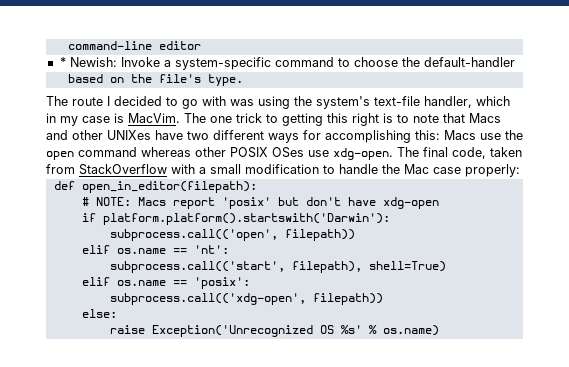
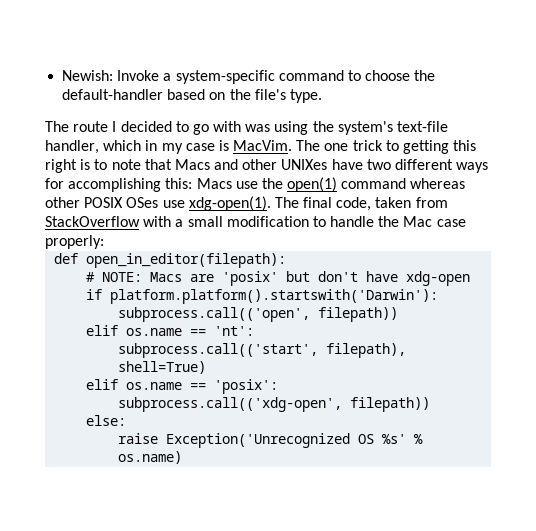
[67,41,201,50] [59,57,66,67] command-line editor // * -> (62, 75) none
(515, 62) // -> (164, 94) none
[46,151,74,160] open -> [287,177,338,192] open(1)
[333,148,393,160] xdg-open. -> [188,196,271,211] xdg-open(1).
[172,197,215,209] report -> [190,274,215,282] are

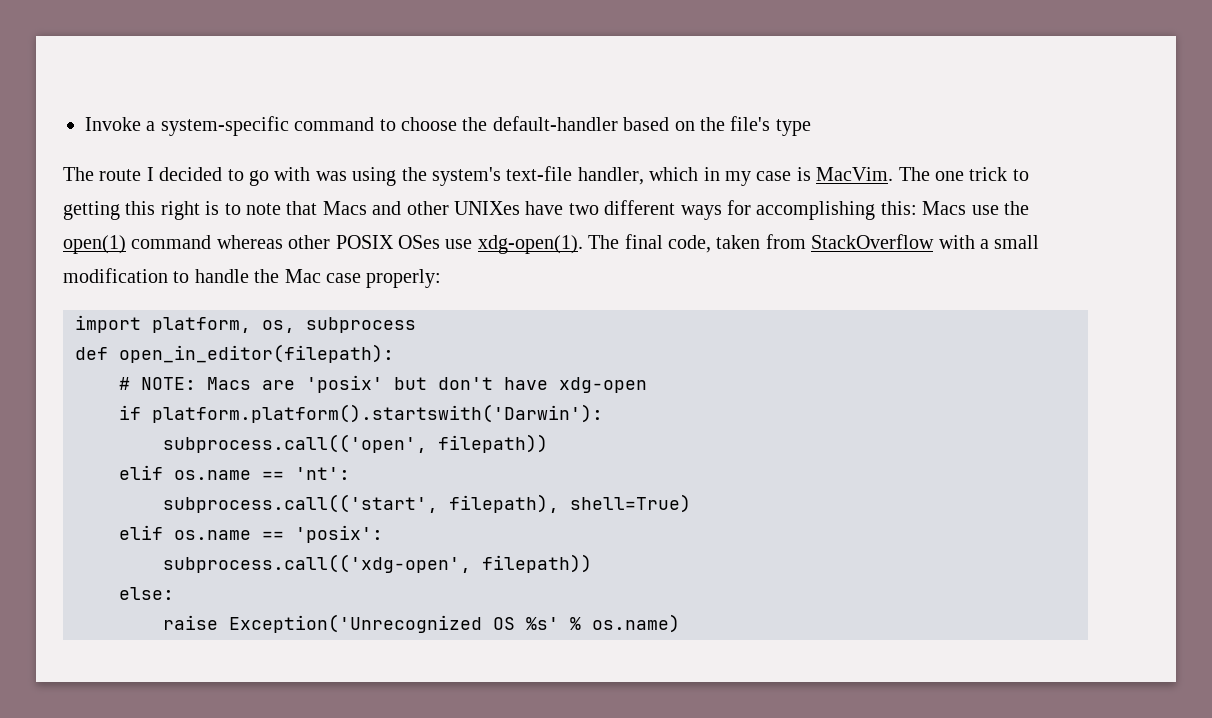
[62,70,114,81] Newish: -> (85, 124) none
[289,89,322,103] type. -> [775,119,811,136] type
(104, 242) none -> [75,315,416,333] // import platform, os, subprocess

